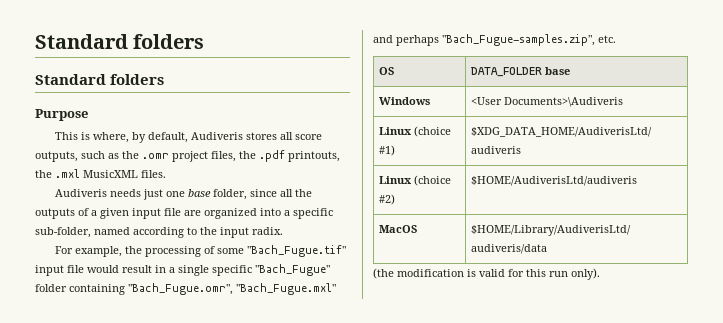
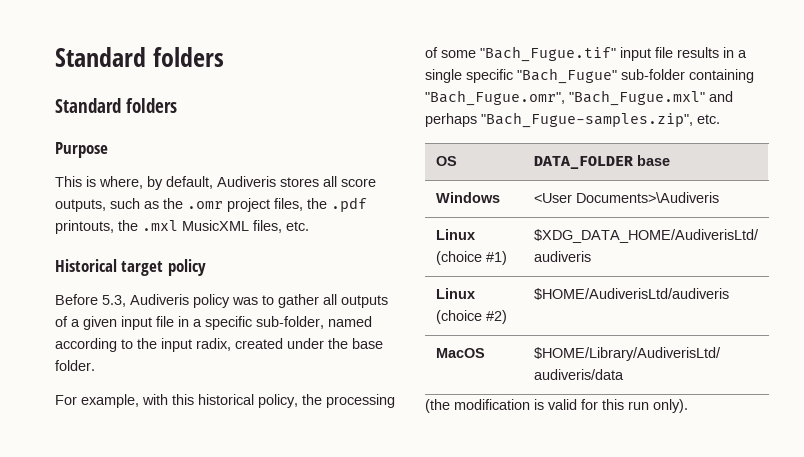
[141,170,166,178] [54,189,312,200] files. // Audiveris needs just one base folder, since all the -> [253,220,309,233] [55,259,206,276] [55,294,337,308] files, etc. // Historical target policy // Before 5.3, Audiveris policy was to gather all
[184,208,281,219] are organized into -> [178,316,189,327] in
[252,227,283,235] [54,246,122,257] radix. // For example, -> [196,338,383,351] [55,360,95,371] [55,394,298,408] radix, created under the base folder. // For example, with this historical policy,
[87,265,152,273] would result -> [677,47,719,58] results
[35,284,67,292] folder -> [621,69,685,80] sub-folder

